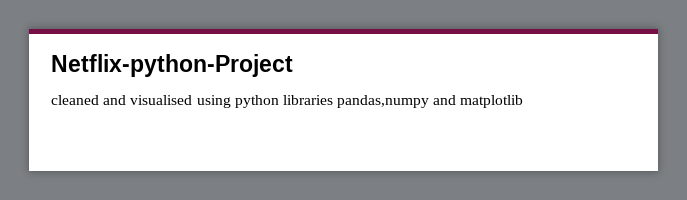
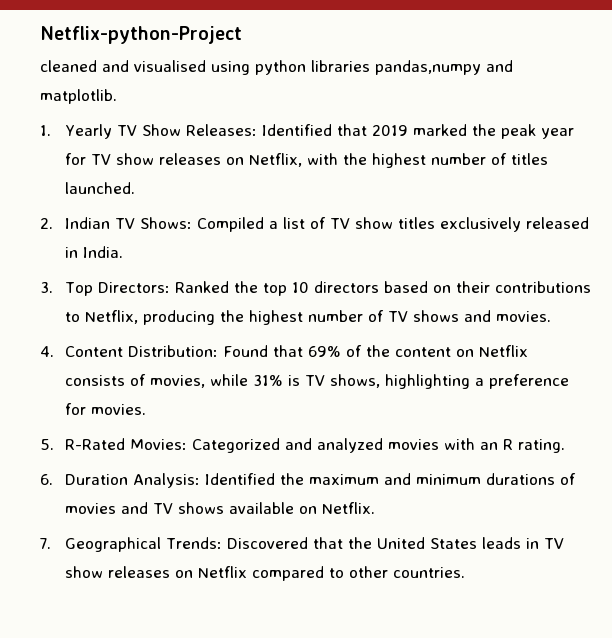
[460,95,524,108] matplotlib -> [40,89,117,104] [40,124,574,139] [64,153,548,168] [64,182,135,194] [40,217,589,232] [64,246,123,258] [40,281,591,296] [64,310,551,325] [40,345,528,357] [64,374,569,389] [64,403,146,415] [40,438,565,453] [40,473,576,488] [64,502,375,514] [40,537,564,552] [64,566,465,581] matplotlib. // 1. Yearly TV Show Releases: Identified that 2019 marked the peak year for TV show releases on Netflix, with the highest number of titles launched. // 2. Indian TV Shows: Compiled a list of TV show titles exclusively released in India. // 3. Top Directors: Ranked the top 10 directors based on their contributions to Netflix, producing the highest number of TV shows and movies. // 4. Content Distribution: Found that 69% of the content on Netflix consists of movies, while 31% is TV shows, highlighting a preference for movies. // 5. R-Rated Movies: Categorized and analyzed movies with an R rating. // 6. Duration Analysis: Identified the maximum and minimum durations of movies and TV shows available on Netflix. // 7. Geographical Trends: Discovered that the United States leads in TV show releases on Netflix compared to other countries.

